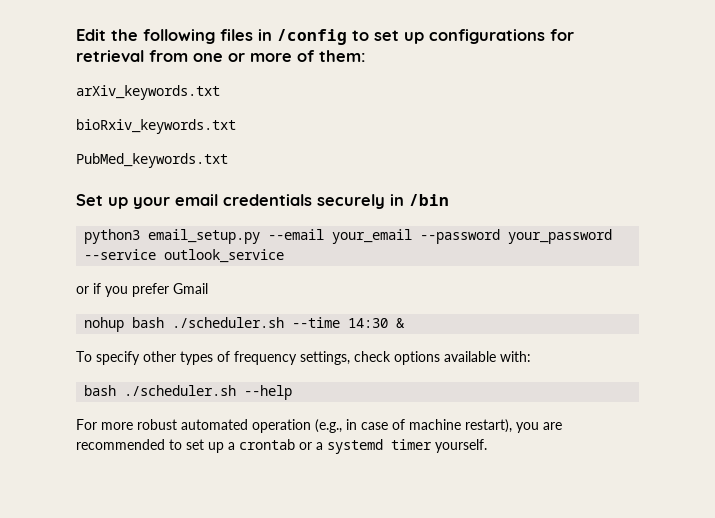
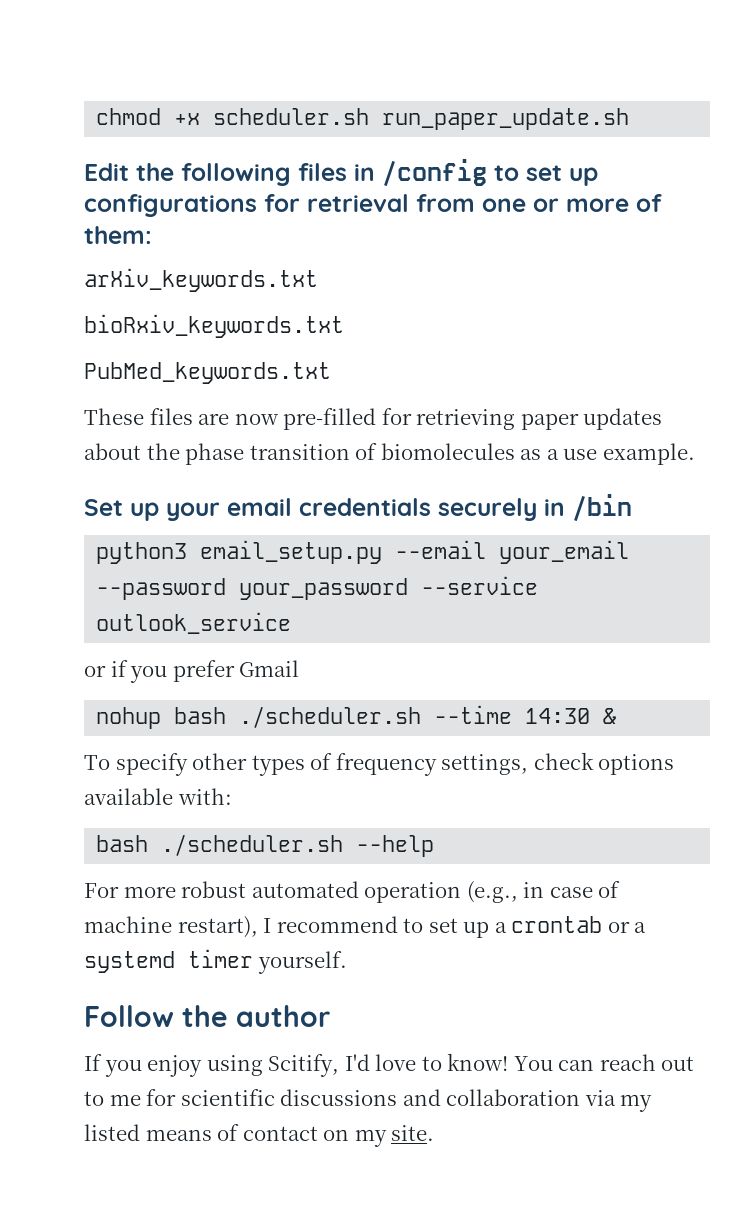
(76, 35) none -> [96,108,630,130] chmod +x scheduler.sh run_paper_update.sh //
(228, 160) none -> [84,408,663,430] [84,443,695,465] // These files are now pre-filled for retrieving paper updates about the phase transition of biomolecules as a use example.
[516,422,562,433] [76,439,165,450] you are recommended -> [263,916,398,933] I recommend
(487, 446) none -> [84,1005,330,1027] [84,1053,695,1077] [84,1089,653,1112] [84,1124,435,1147] // Follow the author // If you enjoy using Scitify, I'd love to know! You can reach out to me for scientific discussions and collaboration via my listed means of contact on my site.

